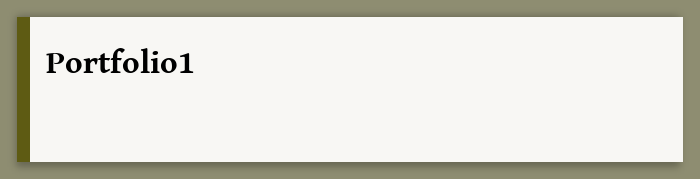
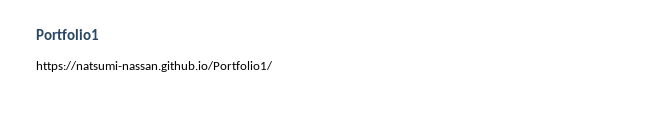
(195, 60) none -> [36,61,273,72] // https://natsumi-nassan.github.io/Portfolio1/

